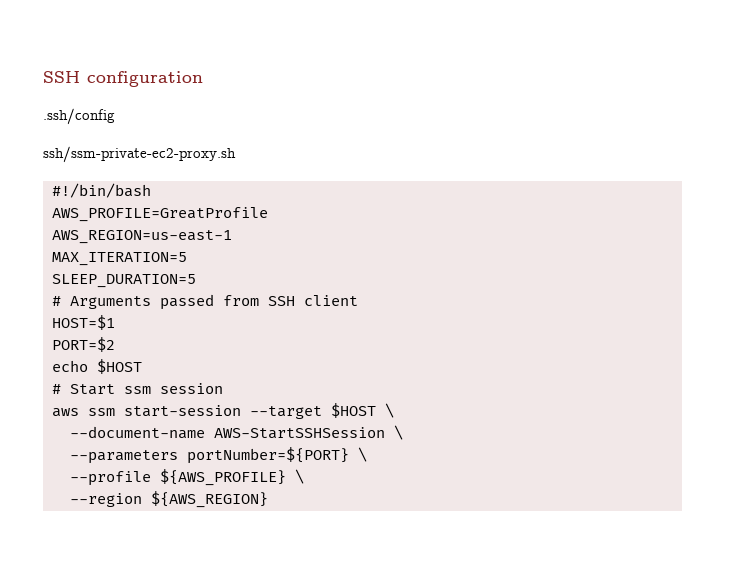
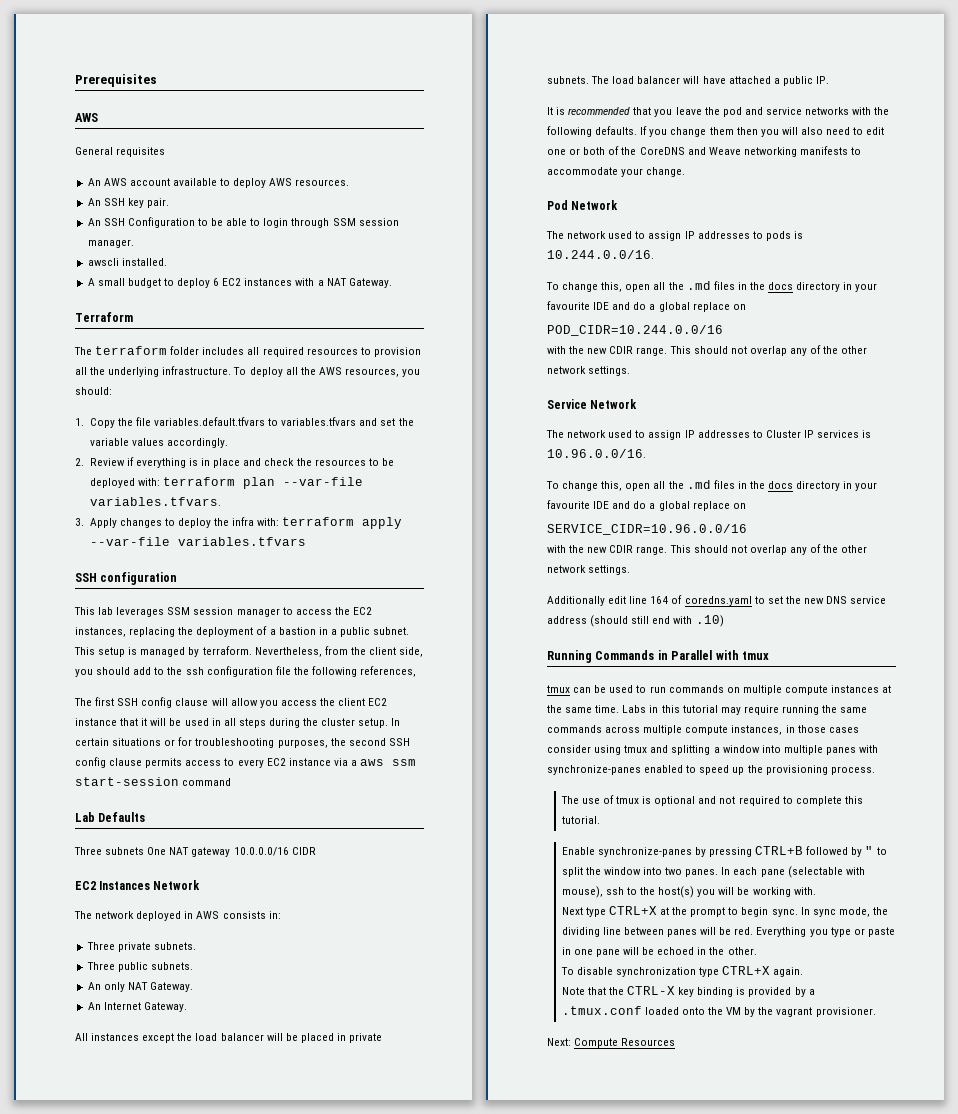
[43,71,203,87] [43,108,115,125] [43,146,236,163] [52,183,151,198] [52,207,268,222] [52,230,232,244] [52,252,187,266] [52,274,196,288] [52,294,358,310] [52,315,115,330] [52,337,115,352] [52,359,142,374] [52,383,223,395] [52,403,394,419] [70,425,403,440] [70,447,367,464] [70,469,304,486] [70,491,268,508] SSH configuration // .ssh/config // ssh/ssm-private-ec2-proxy.sh // #!/bin/bash // AWS_PROFILE=GreatProfile // AWS_REGION=us-east-1 // MAX_ITERATION=5 // SLEEP_DURATION=5 // # Arguments passed from SSH client // HOST=$1 // PORT=$2 // echo $HOST // # Start ssm session // aws ssm start-session --target $HOST \ // --document-name AWS-StartSSHSession \ // --parameters portNumber=${PORT} \ // --profile ${AWS_PROFILE} \ // --region ${AWS_REGION} -> [75,74,157,87] [75,113,98,122] [75,147,166,157] [87,178,350,188] [87,198,169,208] [87,217,399,228] [87,239,134,248] [87,258,167,266] [87,278,392,288] [75,312,133,322] [74,346,421,357] [75,366,421,377] [75,387,112,395] [75,417,414,428] [89,438,228,448] [75,457,394,468] [89,477,363,489] [89,497,221,506] [75,517,403,529] [89,537,306,546] [75,572,178,585] [74,607,372,617] [75,626,410,637] [74,646,424,657] [75,666,417,677] [74,697,388,708] [75,718,401,728] [75,737,410,748] [75,757,417,768] [75,777,232,786] [75,812,146,822] [74,847,316,857] [75,880,201,890] [74,911,281,921] [86,942,196,952] [86,962,193,972] [87,982,193,992] [87,1002,187,1012] [75,1033,383,1043] [547,76,829,86] [547,107,890,117] [547,126,885,137] [547,146,862,157] [547,167,686,177] [547,200,619,210] [546,231,803,241] [547,250,654,259] [546,281,878,292] [547,301,746,312] [547,325,723,336] [547,345,868,356] [547,366,631,376] [547,399,638,409] [546,430,872,440] [547,449,646,458] [546,480,878,491] [547,500,746,511] [547,524,747,535] [547,544,868,555] [547,565,631,575] [547,595,887,606] [547,615,724,627] [547,650,769,663] [547,685,892,695] [547,705,868,715] [547,725,859,735] [547,745,879,755] [547,765,875,775] [560,795,863,806] [561,816,600,824] [561,846,887,857] [561,866,865,878] [561,886,816,898] [561,906,888,917] [561,927,895,937] [561,947,757,957] [560,966,804,977] [561,986,815,997] [561,1006,876,1017] [547,1038,676,1048] Prerequisites // AWS // General requisites // An AWS account available to deploy AWS resources. // An SSH key pair. // An SSH Configuration to be able to login through SSM session manager. // awscli installed. // A small budget to deploy 6 EC2 instances with a NAT Gateway. // Terraform // The terraform folder includes all required resources to provision all the underlying infrastructure. To deploy all the AWS resources, you should: // 1. Copy the file variables.default.tfvars to variables.tfvars and set the variable values accordingly. // 2. Review if everything is in place and check the resources to be deployed with: terraform plan --var-file variables.tfvars. // 3. Apply changes to deploy the infra with: terraform apply --var-file variables.tfvars // SSH configuration // This lab leverages SSM session manager to access the EC2 instances, replacing the deployment of a bastion in a public subnet. This setup is managed by terraform. Nevertheless, from the client side, you should add to the ssh configuration file the following references, // The first SSH config clause will allow you access the client EC2 instance that it will be used in all steps during the cluster setup. In certain situations or for troubleshooting purposes, the second SSH config clause permits access to every EC2 instance via a aws ssm start-session command // Lab Defaults // Three subnets One NAT gateway 10.0.0.0/16 CIDR // EC2 Instances Network // The network deployed in AWS consists in: // Three private subnets. // Three public subnets. // An only NAT Gateway. // An Internet Gateway. // All instances except the load balancer will be placed in private subnets. The load balancer will have attached a public IP. // It is recommended that you leave the pod and service networks with the following defaults. If you change them then you will also need to edit one or both of the CoreDNS and Weave networking manifests to accommodate your change. // Pod Network // The network used to assign IP addresses to pods is 10.244.0.0/16. // To change this, open all the .md files in the docs directory in your favourite IDE and do a global replace on // POD_CIDR=10.244.0.0/16 // with the new CDIR range. This should not overlap any of the other network settings. // Service Network // The network used to assign IP addresses to Cluster IP services is 10.96.0.0/16. // To change this, open all the .md files in the docs directory in your favourite IDE and do a global replace on // SERVICE_CIDR=10.96.0.0/16 // with the new CDIR range. This should not overlap any of the other network settings. // Additionally edit line 164 of coredns.yaml to set the new DNS service address (should still end with .10) // Running Commands in Parallel with tmux // tmux can be used to run commands on multiple compute instances at the same time. Labs in this tutorial may require running the same commands across multiple compute instances, in those cases consider using tmux and splitting a window into multiple panes with synchronize-panes enabled to speed up the provisioning process. // The use of tmux is optional and not required to complete this tutorial. // Enable synchronize-panes by pressing CTRL+B followed by " to split the window into two panes. In each pane (selectable with mouse), ssh to the host(s) you will be working with. // Next type CTRL+X at the prompt to begin sync. In sync mode, the dividing line between panes will be red. Everything you type or paste in one pane will be echoed in the other. // To disable synchronization type CTRL+X again. // Note that the CTRL-X key binding is provided by a .tmux.conf loaded onto the VM by the vagrant provisioner. // Next: Compute Resources

